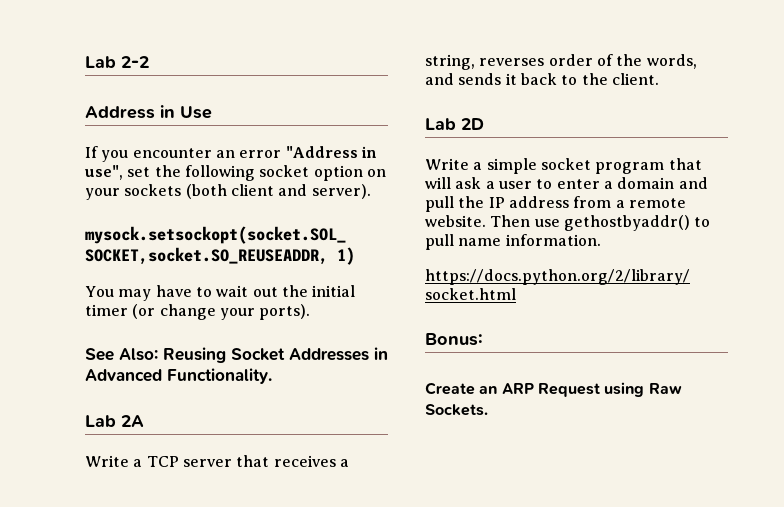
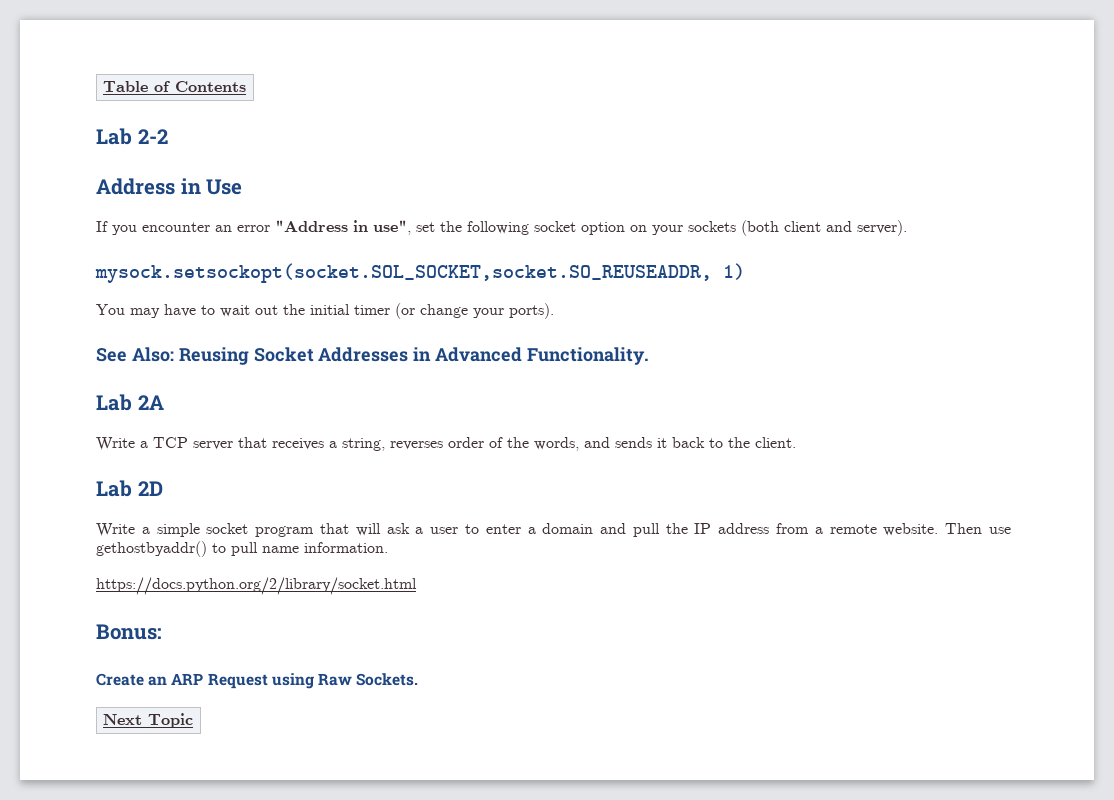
(85, 62) none -> [103,81,247,92] Table of Contents //
(488, 410) none -> [103,713,194,728] // Next Topic

